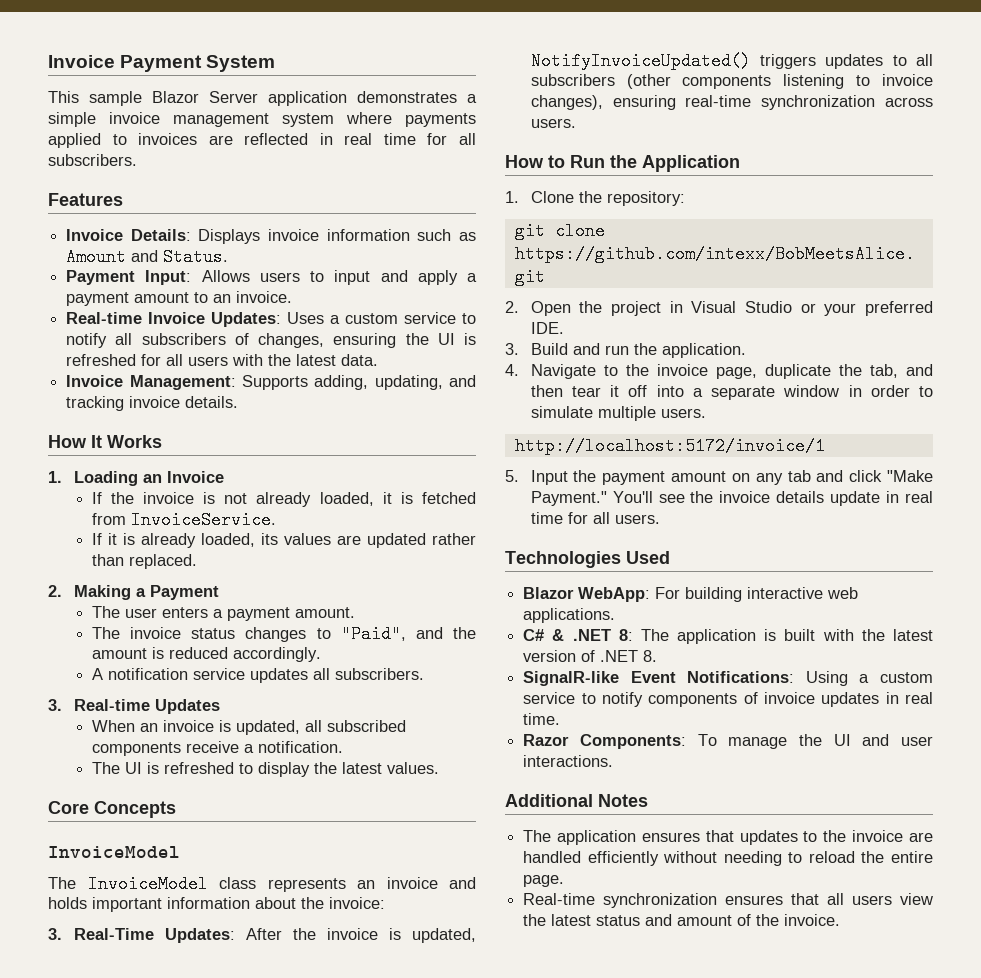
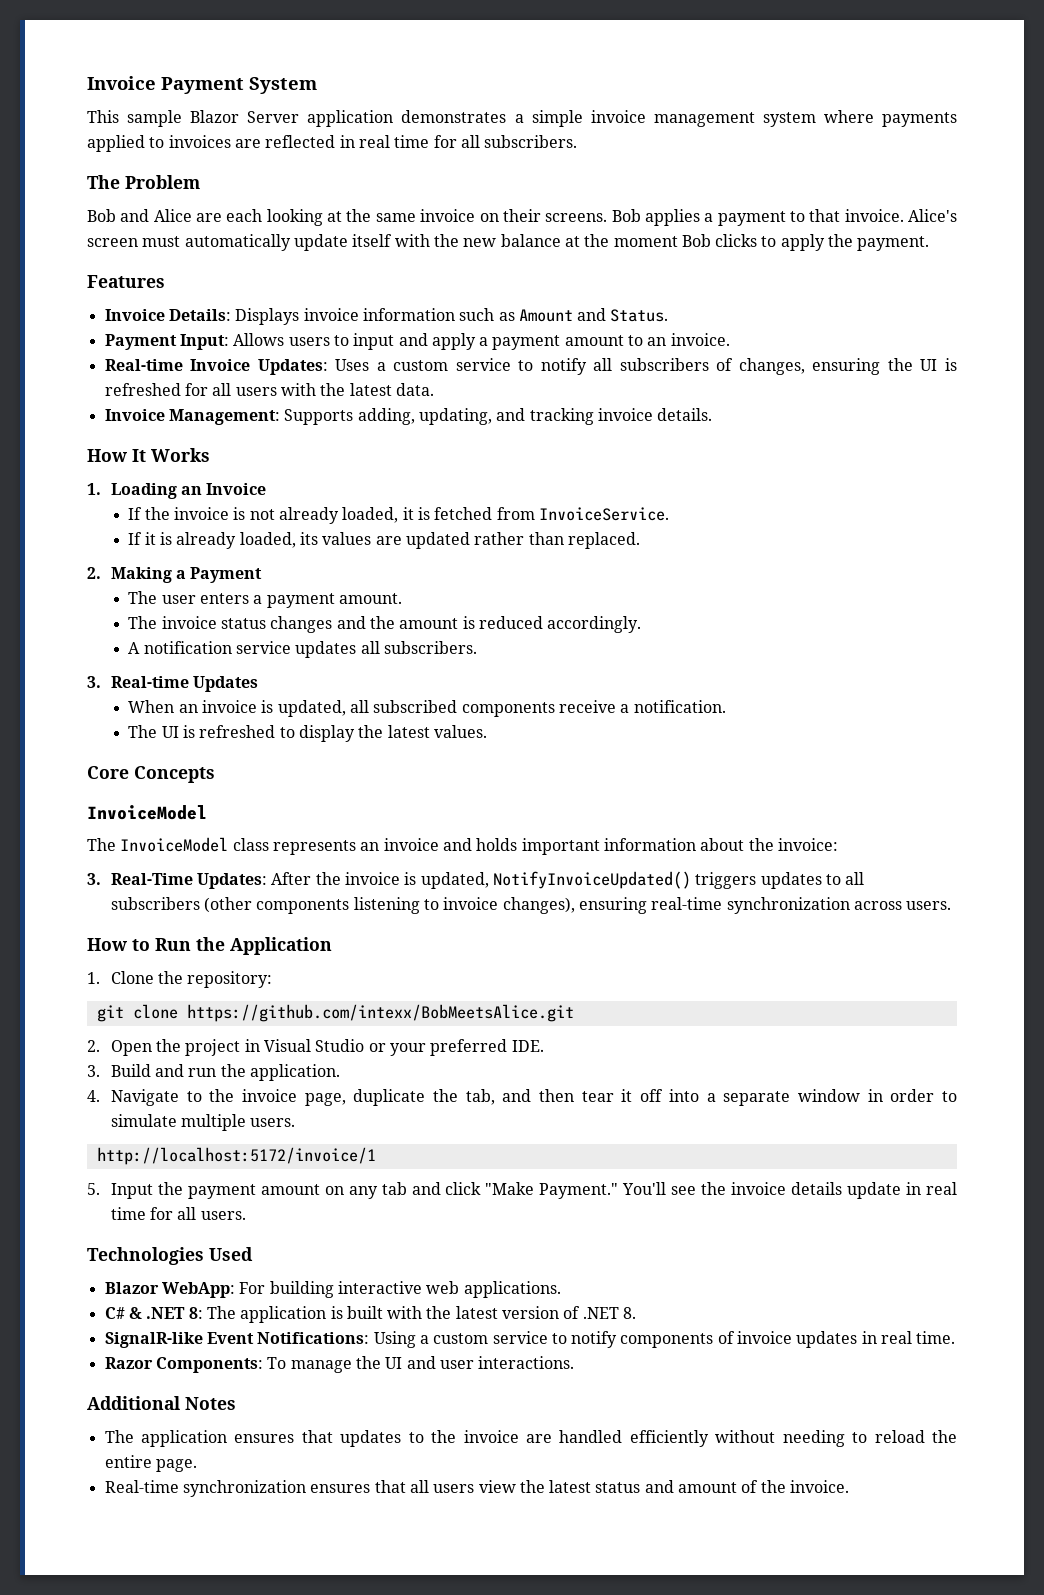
(137, 160) none -> [87,175,200,189] [87,209,958,226] [87,234,930,251] // The Problem // Bob and Alice are each looking at the same invoice on their screens. Bob applies a payment to that invoice. Alice's screen must automatically update itself with the new balance at the moment Bob clicks to apply the payment.
[316,625,406,643] to "Paid", -> (333, 624) none

